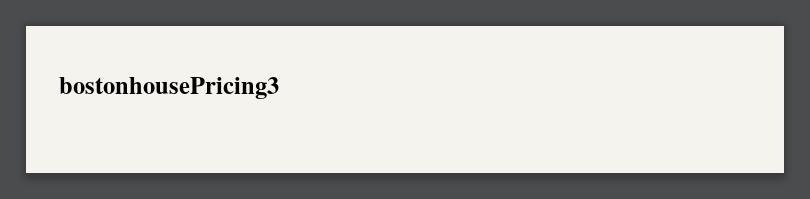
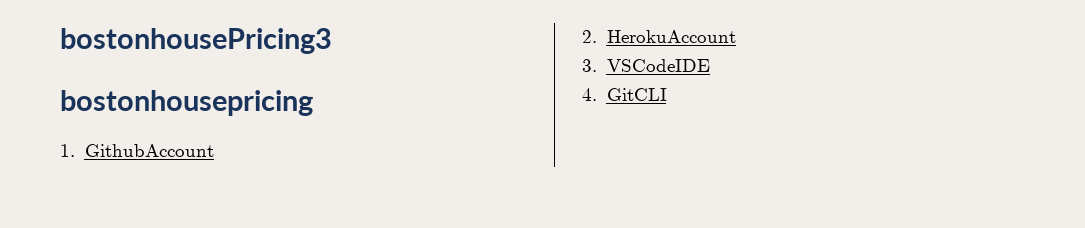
(279, 88) none -> [60,90,313,116] [60,144,214,157] [582,30,736,43] [582,59,710,72] [582,88,667,101] // bostonhousepricing // 1. GithubAccount // 2. HerokuAccount // 3. VSCodeIDE // 4. GitCLI

